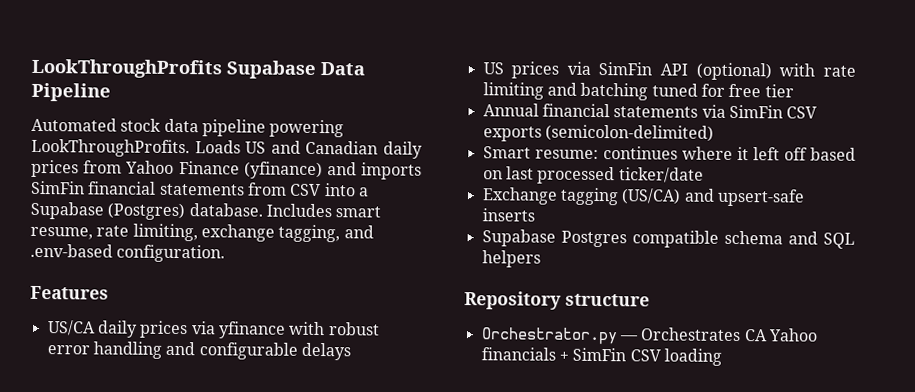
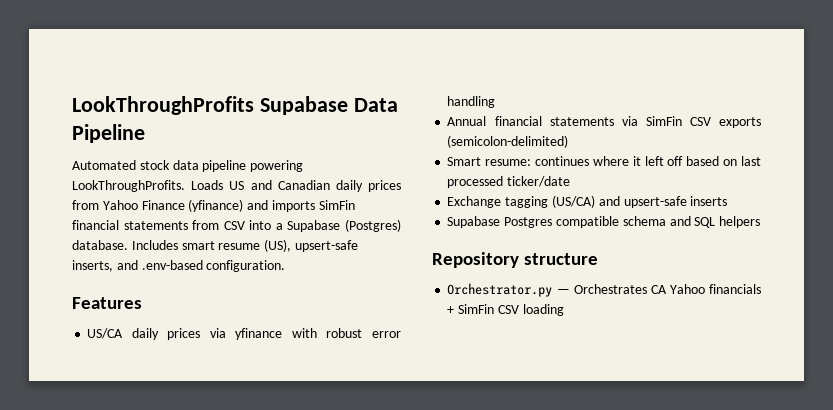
[30,223,341,243] resume, rate limiting, exchange tagging, -> [218,239,358,252] [72,260,113,272] resume (US), upsert-safe inserts,
[165,341,351,361] [482,61,856,81] [482,82,794,101] and configurable delays // US prices via SimFin API (optional) with rate limiting and batching tuned for free tier -> (496, 102) none

